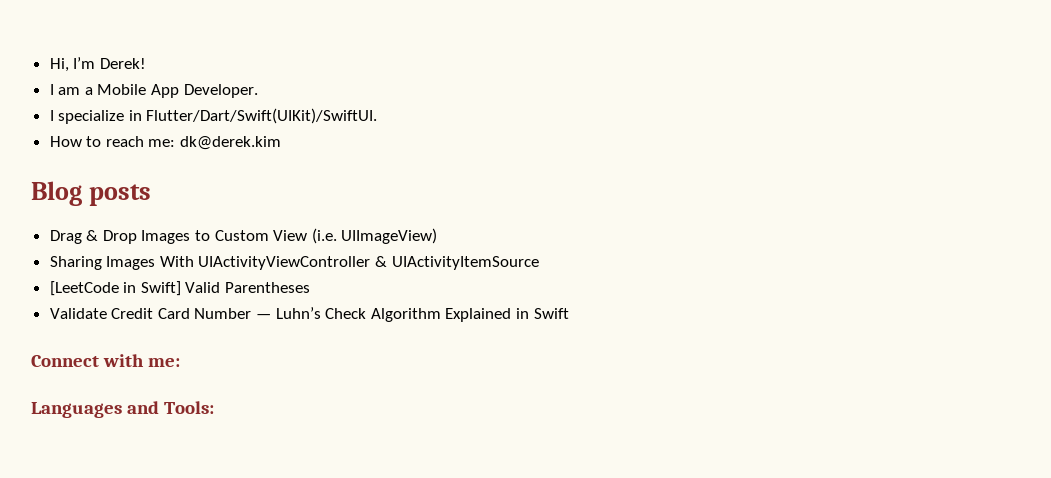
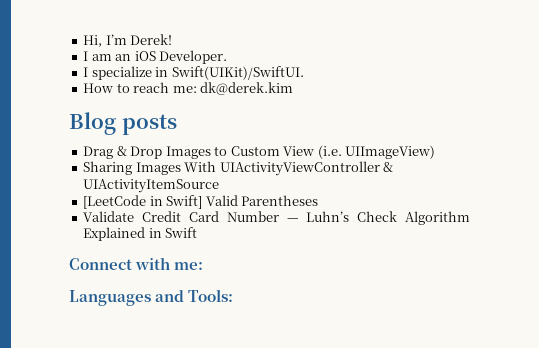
[84,84,180,98] a Mobile App -> [115,51,156,61] an iOS
[146,108,378,124] Flutter/Dart/Swift(UIKit)/SwiftUI. -> [171,66,304,80] Swift(UIKit)/SwiftUI.

